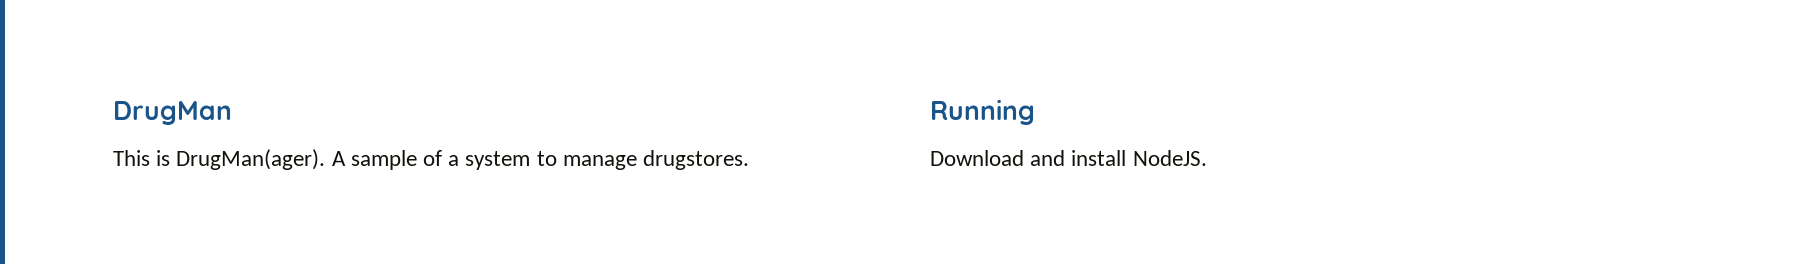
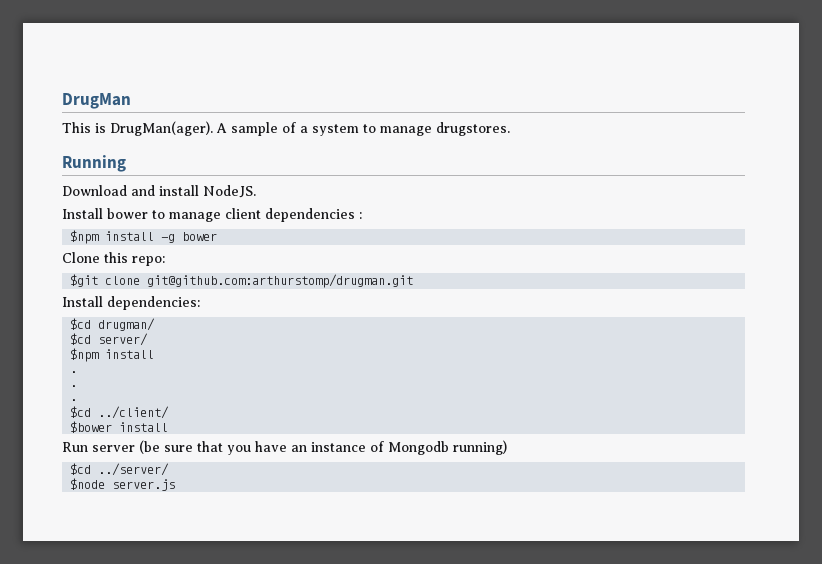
(1207, 158) none -> [62,208,362,222] [70,230,218,244] [62,252,165,266] [70,274,414,288] [62,296,200,310] [70,318,156,331] [70,333,149,346] [70,348,155,362] [70,371,78,373] [70,385,78,387] [70,399,78,401] [70,406,170,419] [70,421,169,433] [62,440,507,455] [70,463,170,476] [70,478,176,491] // Install bower to manage client dependencies : // $npm install -g bower // Clone this repo: // $git clone git@github.com:arthurstomp/drugman.git // Install dependencies: // $cd drugman/ // $cd server/ // $npm install // . // . // . // $cd ../client/ // $bower install // Run server (be sure that you have an instance of Mongodb running) // $cd ../server/ // $node server.js

